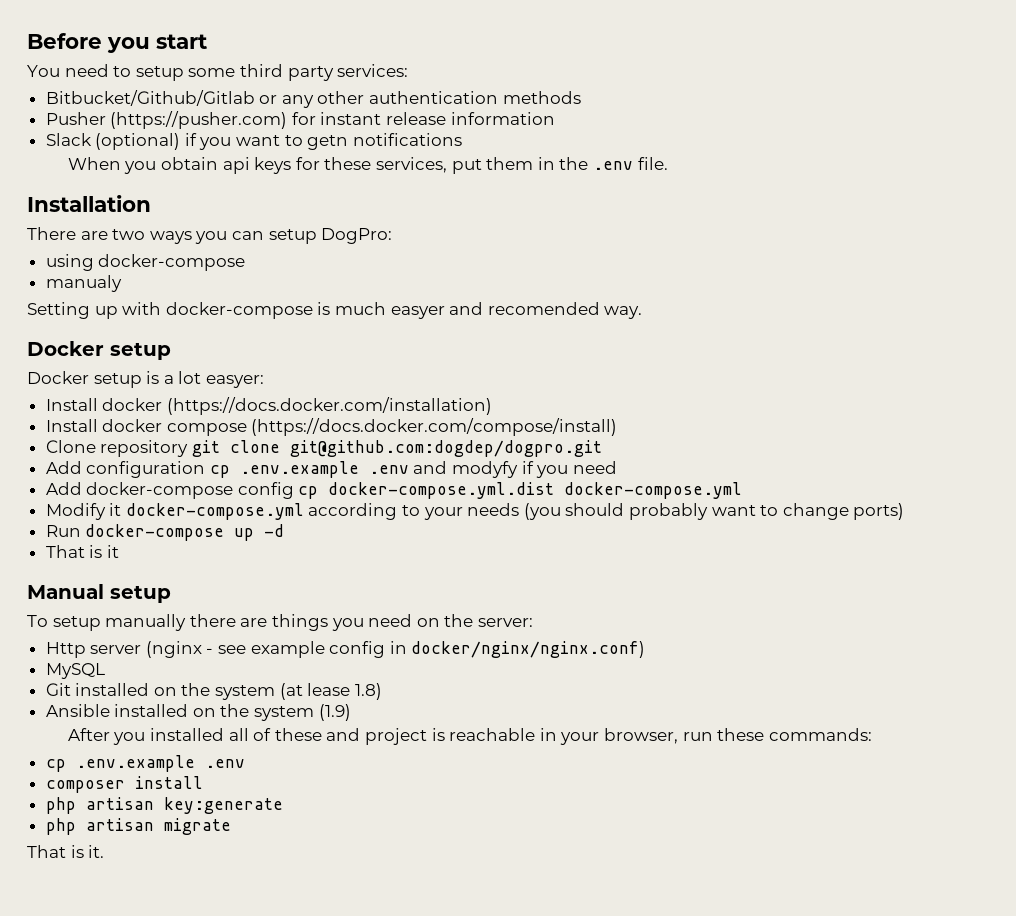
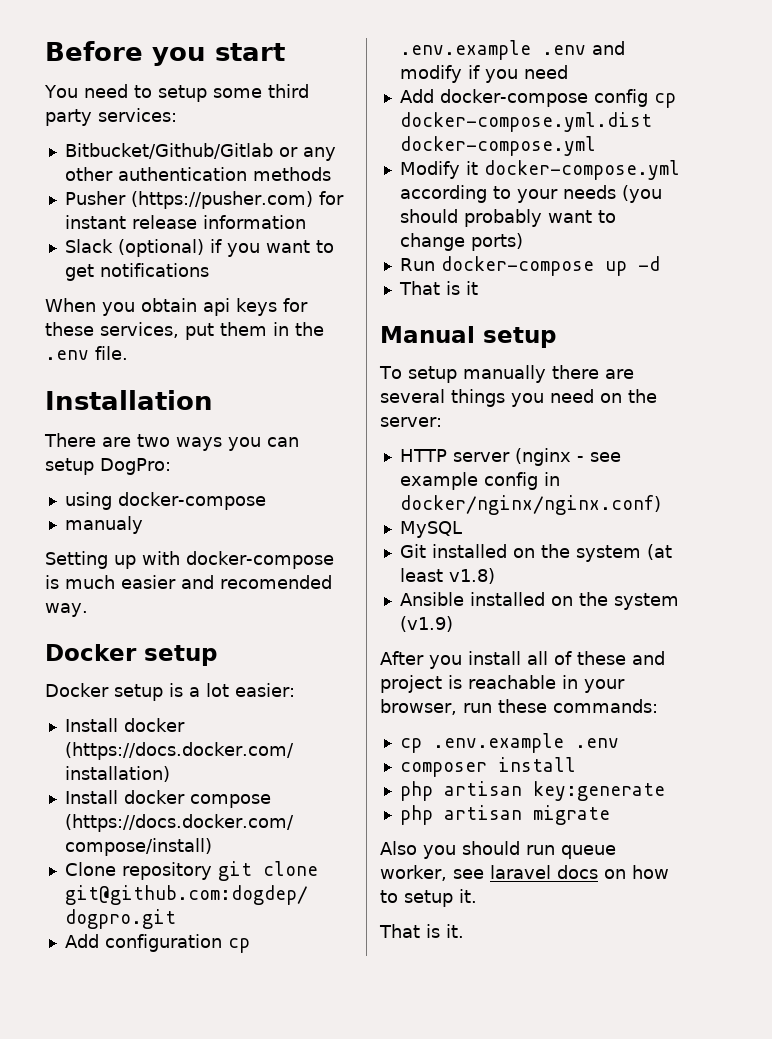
[307,135,349,150] getn -> [64,264,94,281] get
[390,306,445,319] easyer -> [121,575,176,589] easier
[205,375,264,388] easyer: -> [235,683,295,697] easier:
[452,461,519,478] modyfy -> [399,65,462,83] modify
(268, 622) none -> [380,389,445,403] several
[45,642,86,658] Http -> [399,449,447,462] HTTP
[307,683,382,700] lease 1.8) -> [399,568,495,584] least v1.8)
[318,704,351,721] (1.9) -> [399,616,453,632] (v1.9)
[150,728,225,741] installed -> [468,651,521,665] install
(231, 826) none -> [380,841,616,859] [380,865,669,881] [380,889,477,907] // Also you should run queue worker, see laravel docs on how to setup it.

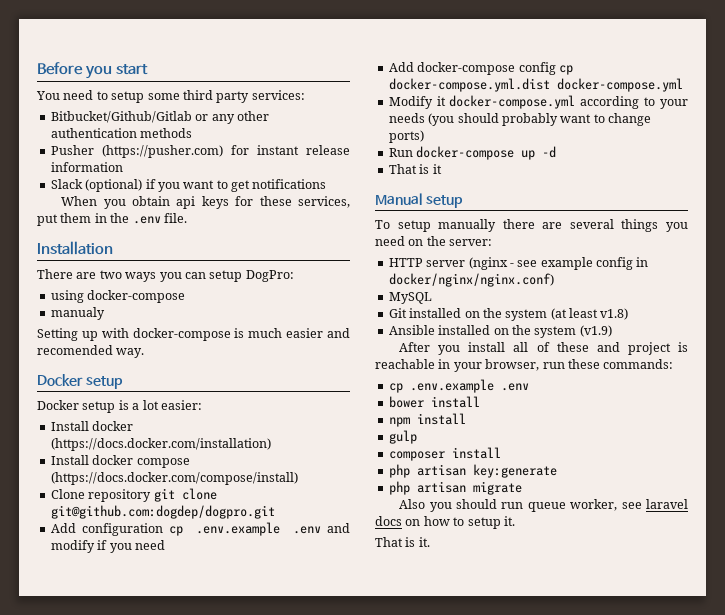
(619, 743) none -> [388,396,480,408] [388,413,466,427] [388,430,417,444] // bower install // npm install // gulp

